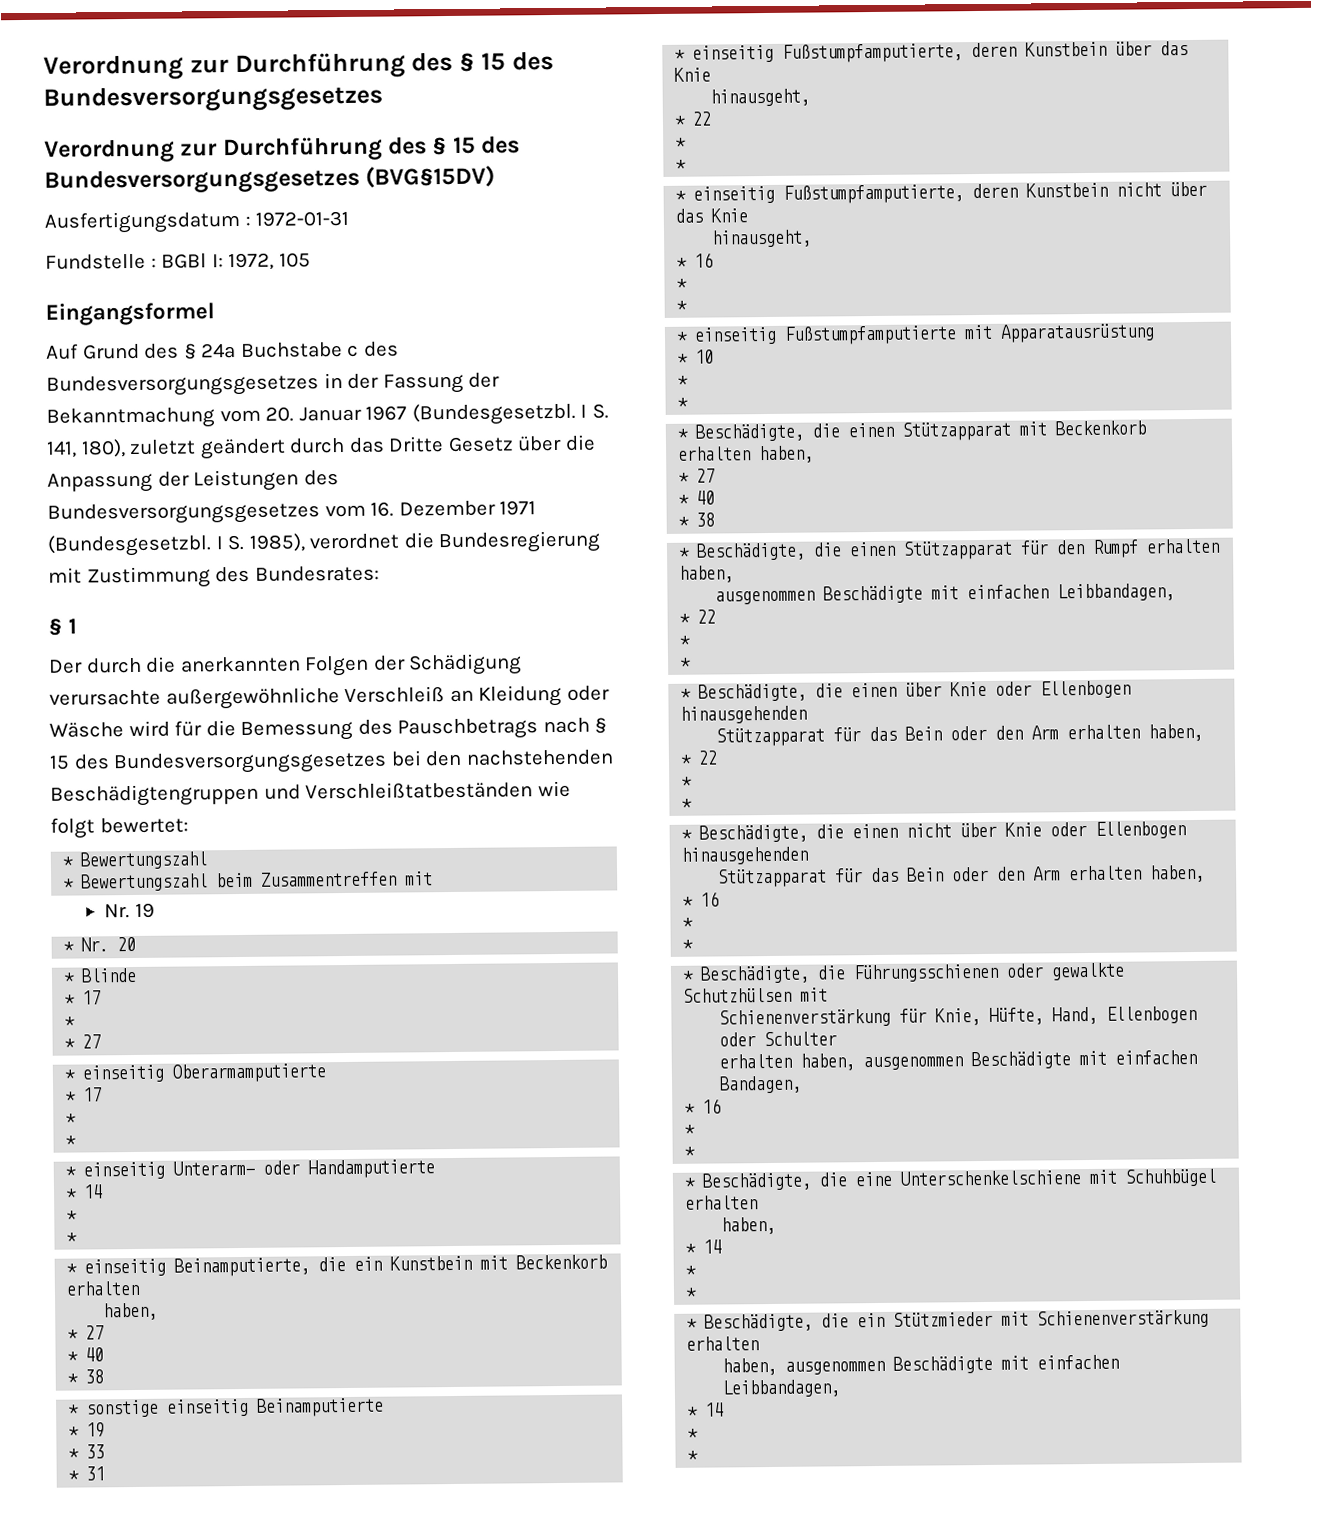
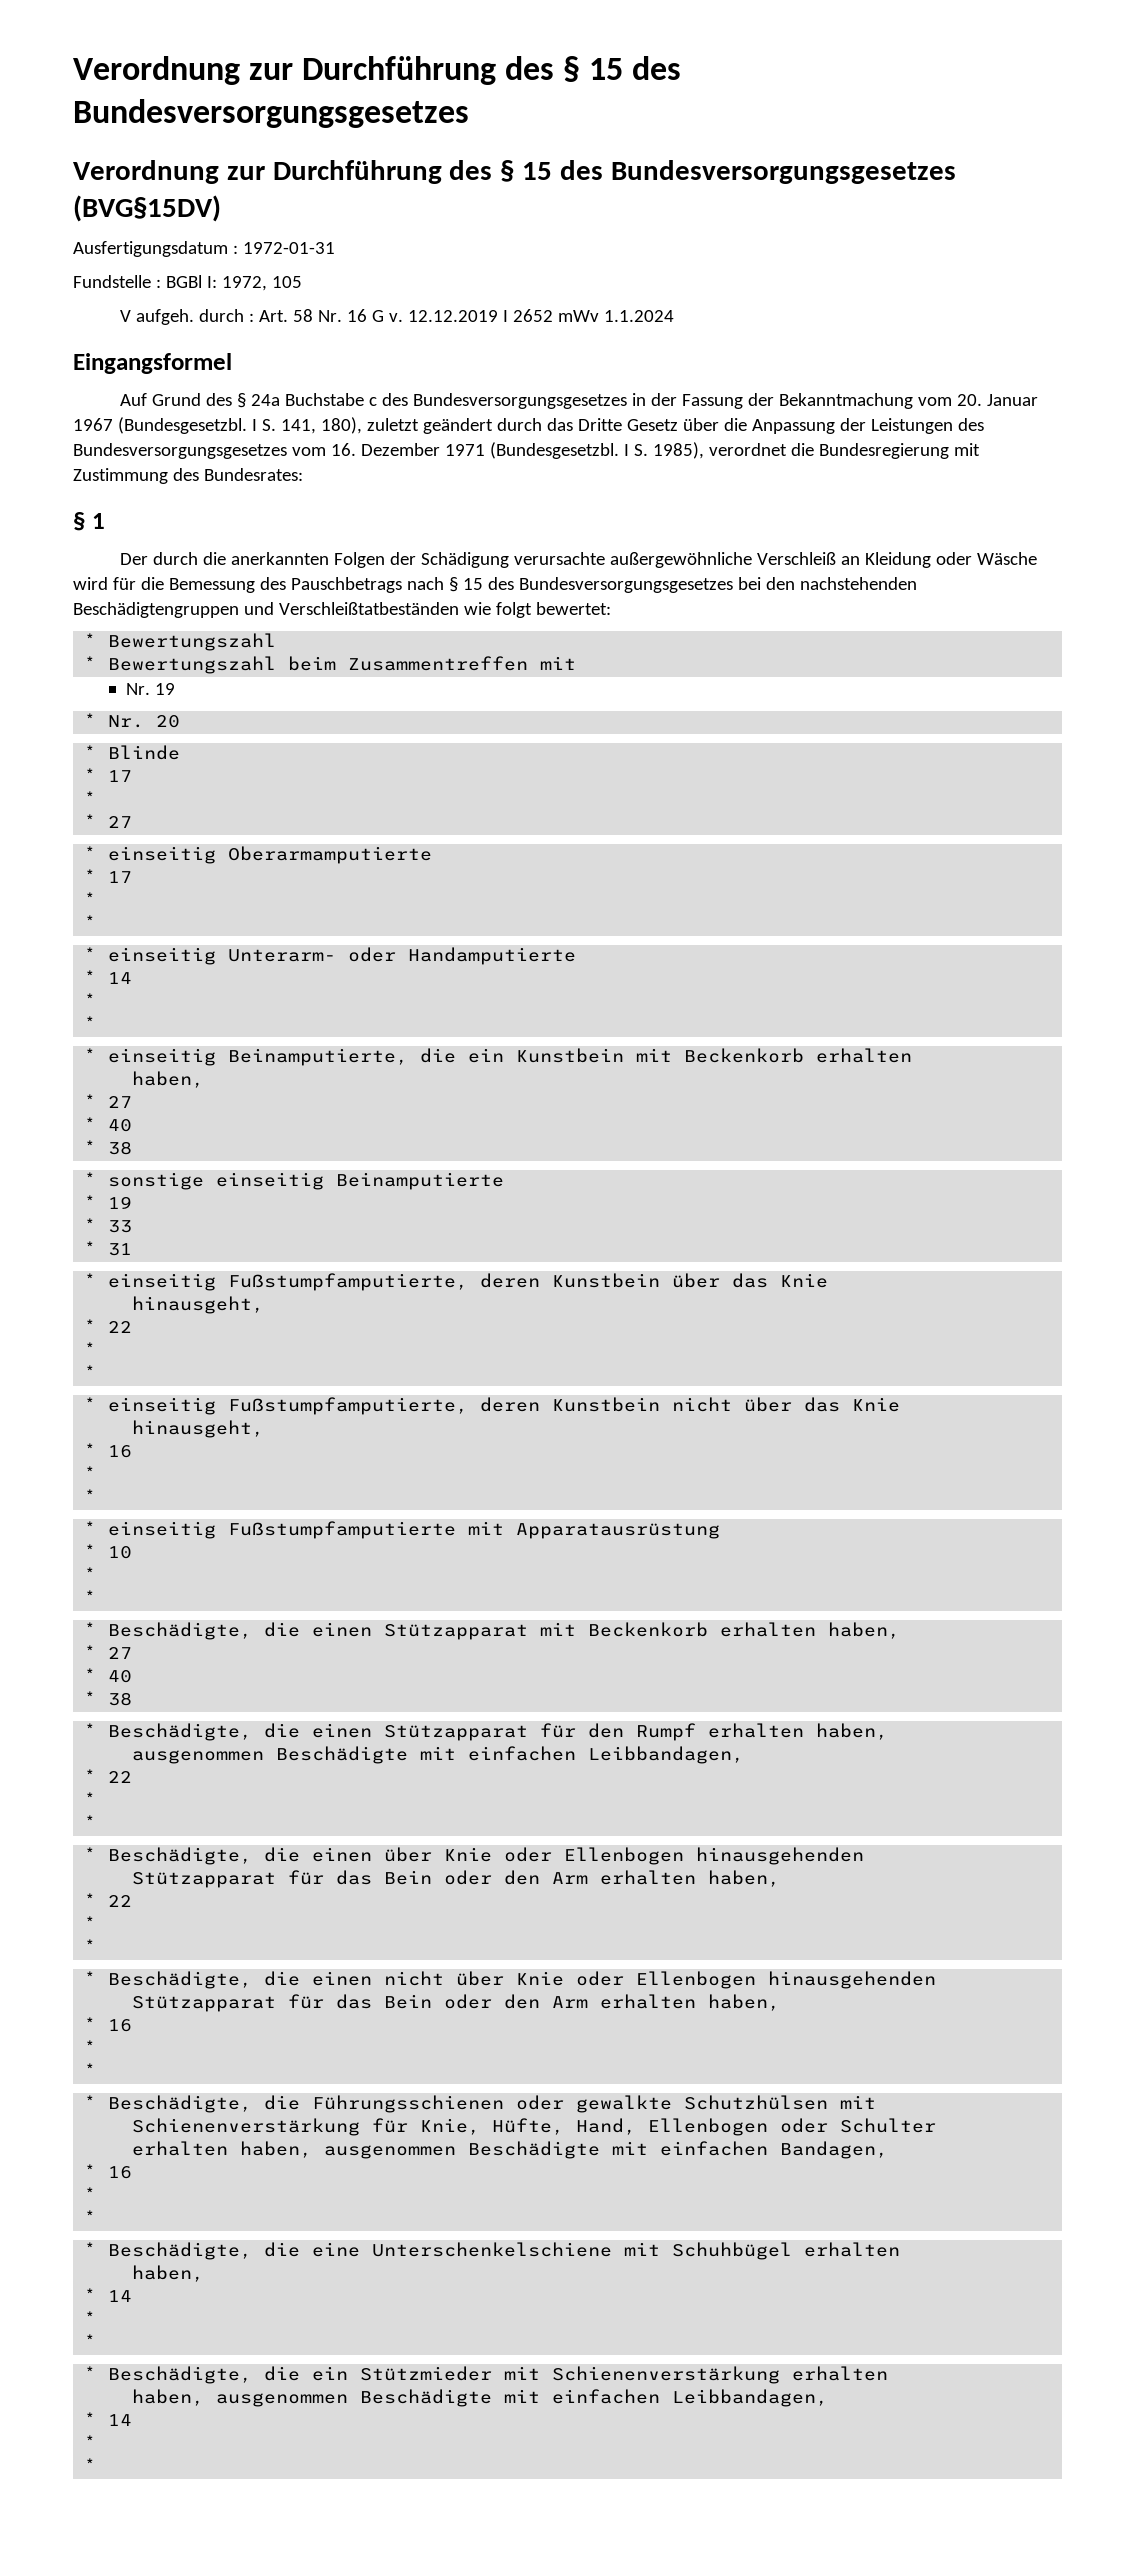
(311, 260) none -> [119,309,674,325] // V aufgeh. durch : Art. 58 Nr. 16 G v. 12.12.2019 I 2652 mWv 1.1.2024

